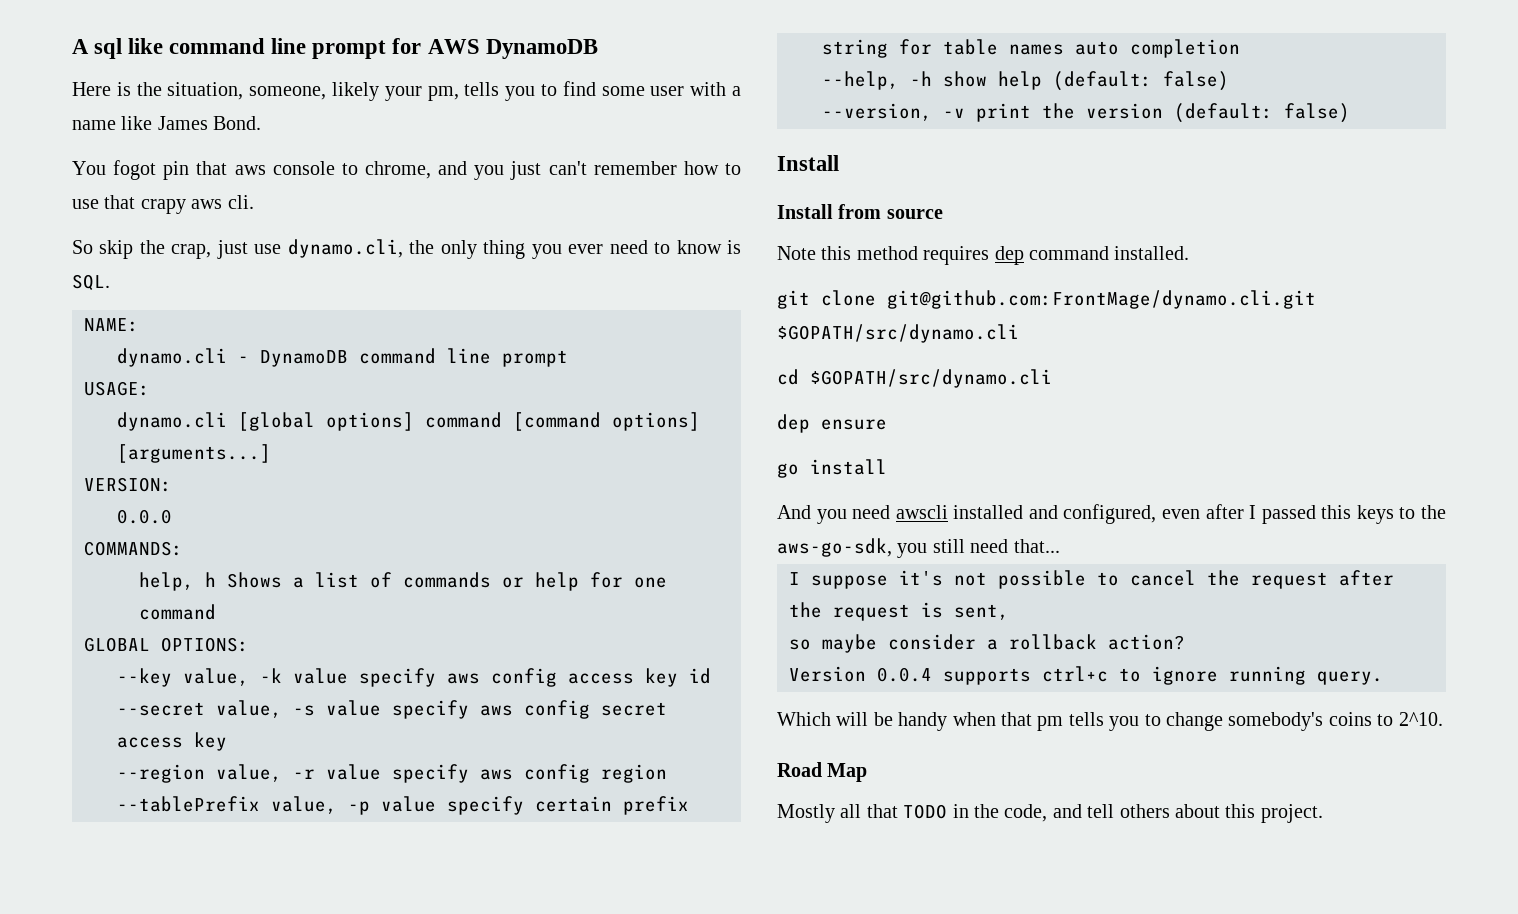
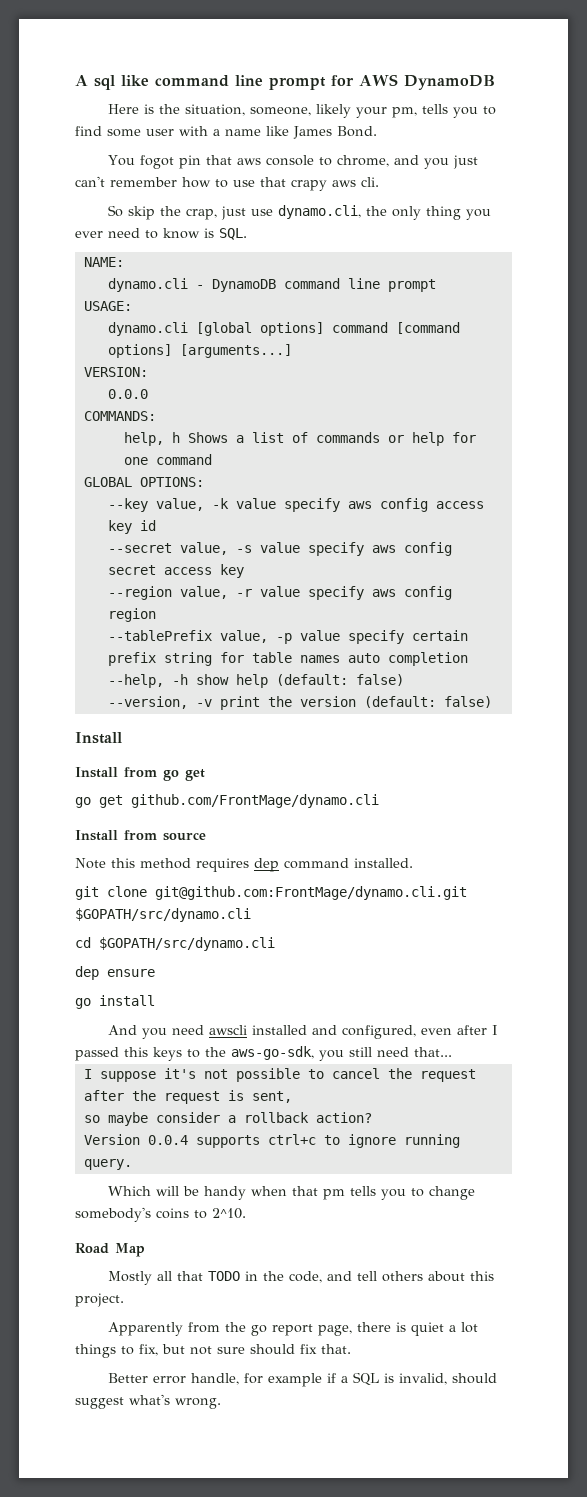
(839, 163) none -> [75,767,205,781] [75,794,379,808] // Install from go get // go get github.com/FrontMage/dynamo.cli
(1323, 813) none -> [108,1322,479,1336] [75,1344,351,1358] [108,1372,498,1387] [75,1394,221,1409] // Apparently from the go report page, there is quiet a lot things to fix, but not sure should fix that. // Better error handle, for example if a SQL is invalid, should suggest what's wrong.

